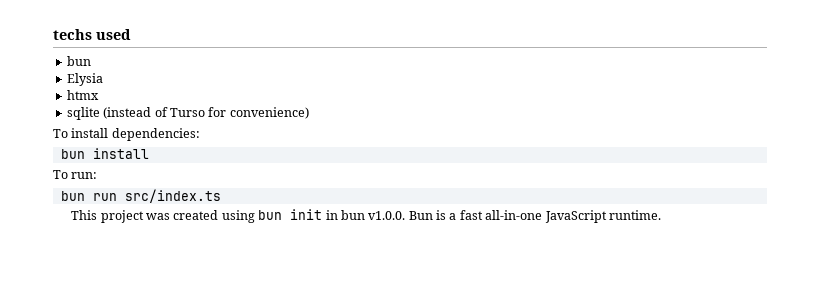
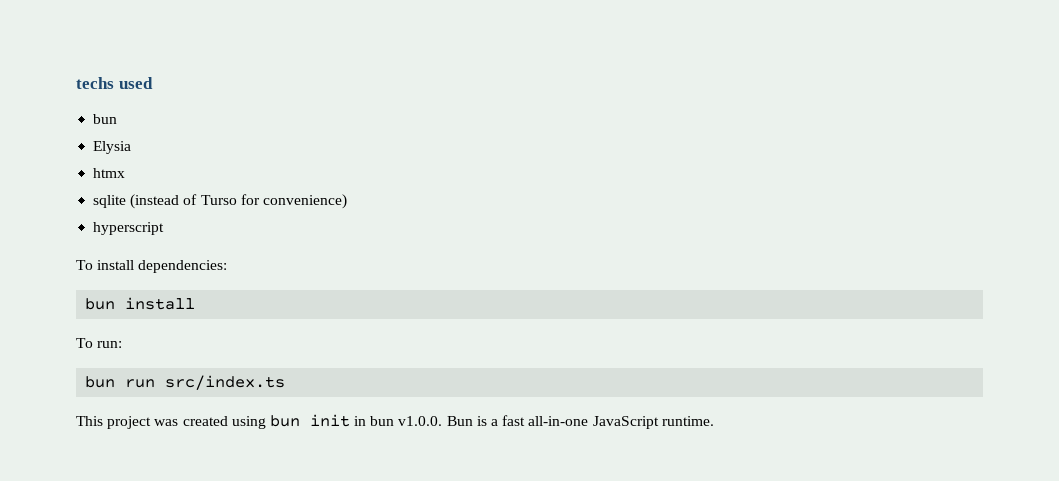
(309, 113) none -> [93,222,165,235] // hyperscript

